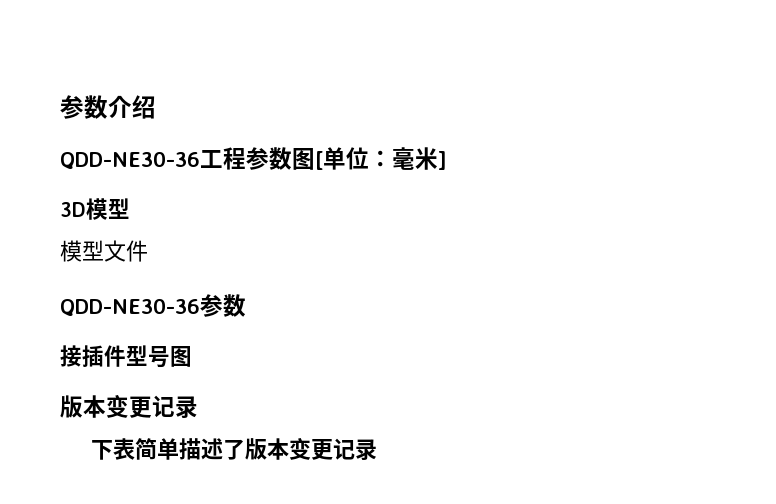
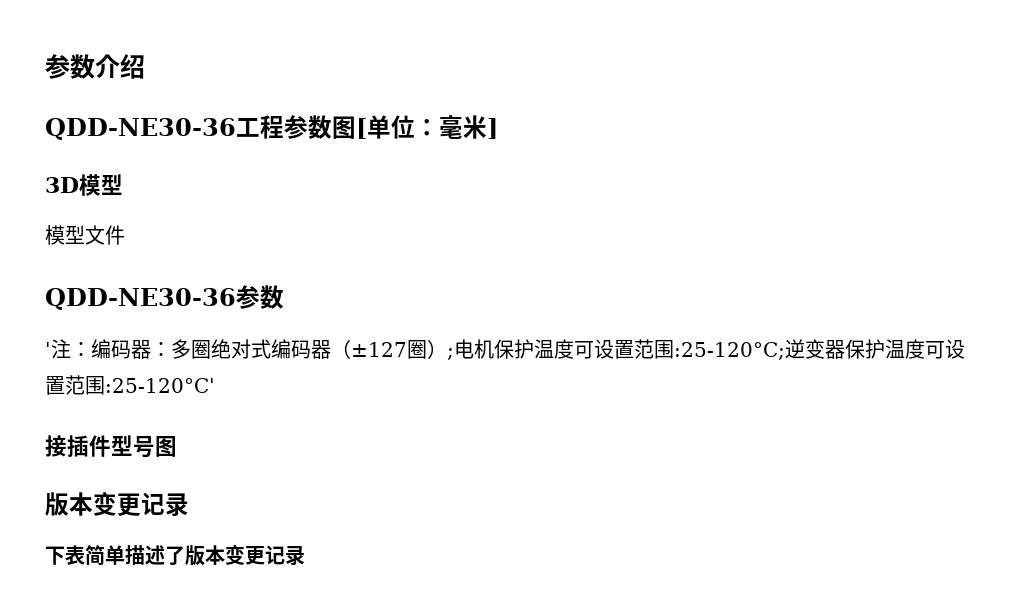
(246, 305) none -> [45,339,965,360] [45,375,215,395] // '注：编码器：多圈绝对式编码器（±127圈）;电机保护温度可设置范围:25-120°C;逆变器保护温度可设置范围:25-120°C'

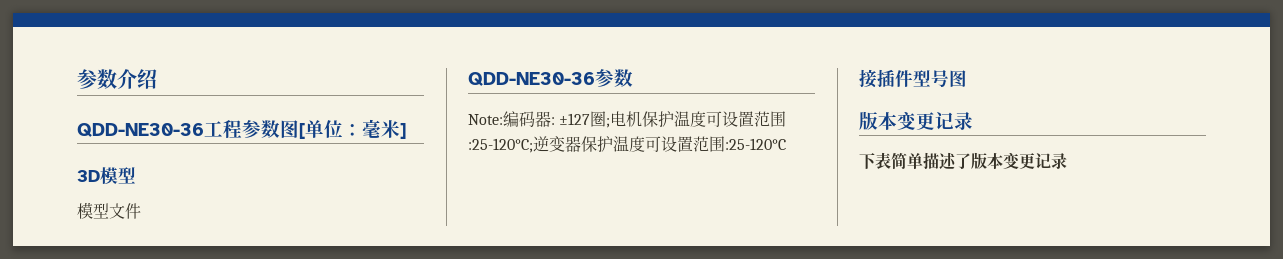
[45,339,447,359] '注：编码器：多圈绝对式编码器（±127圈） -> [468,111,607,127] Note:编码器: ±127圈
[105,378,215,393] :25-120°C' -> [725,138,786,150] :25-120°C

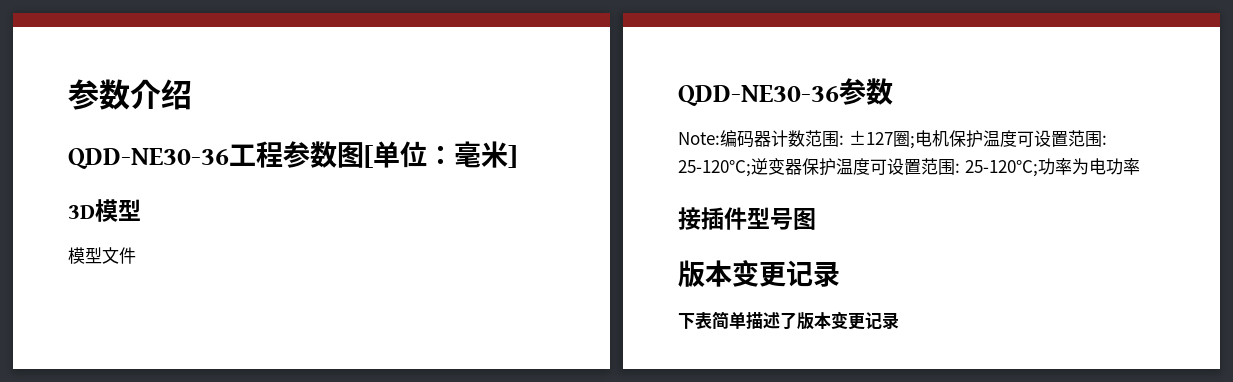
(551, 119) none -> [771,130,839,147] 计数范围
[468,138,533,153] :25-120°C; -> [1101,135,1107,145] [678,160,751,177] : 25-120°C;
[725,138,786,150] :25-120°C -> [955,158,1140,177] : 25-120°C;功率为电功率

